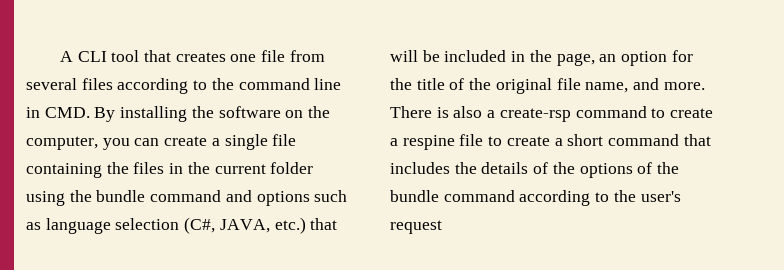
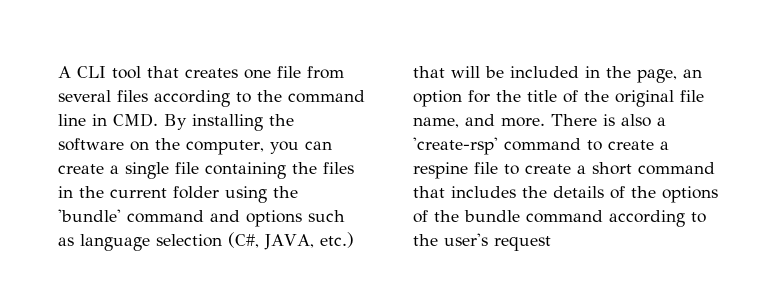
[96,190,146,202] bundle -> [58,209,121,222] 'bundle'
[499,108,571,122] create-rsp -> [413,137,498,155] 'create-rsp'

